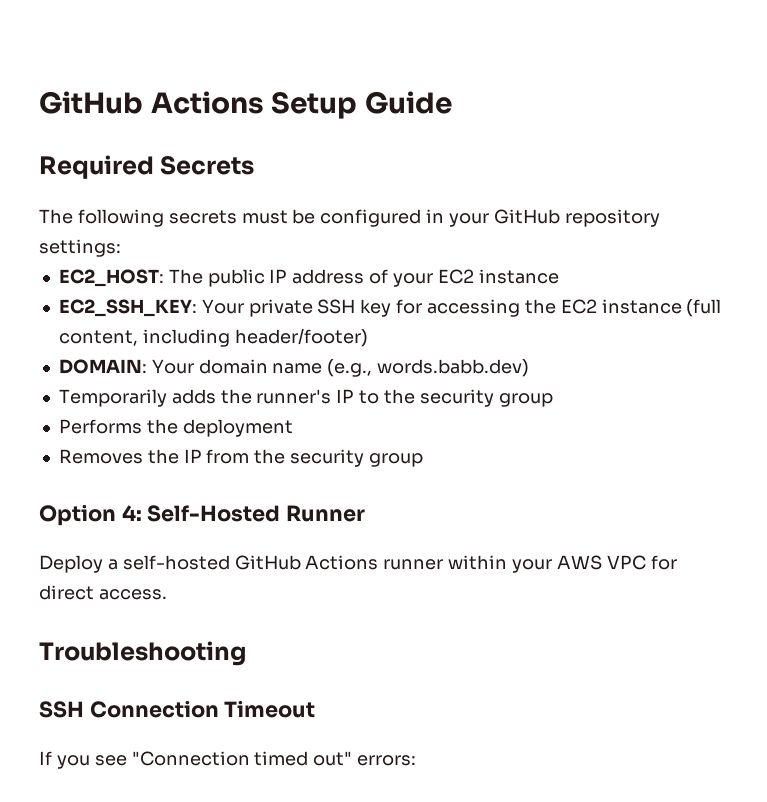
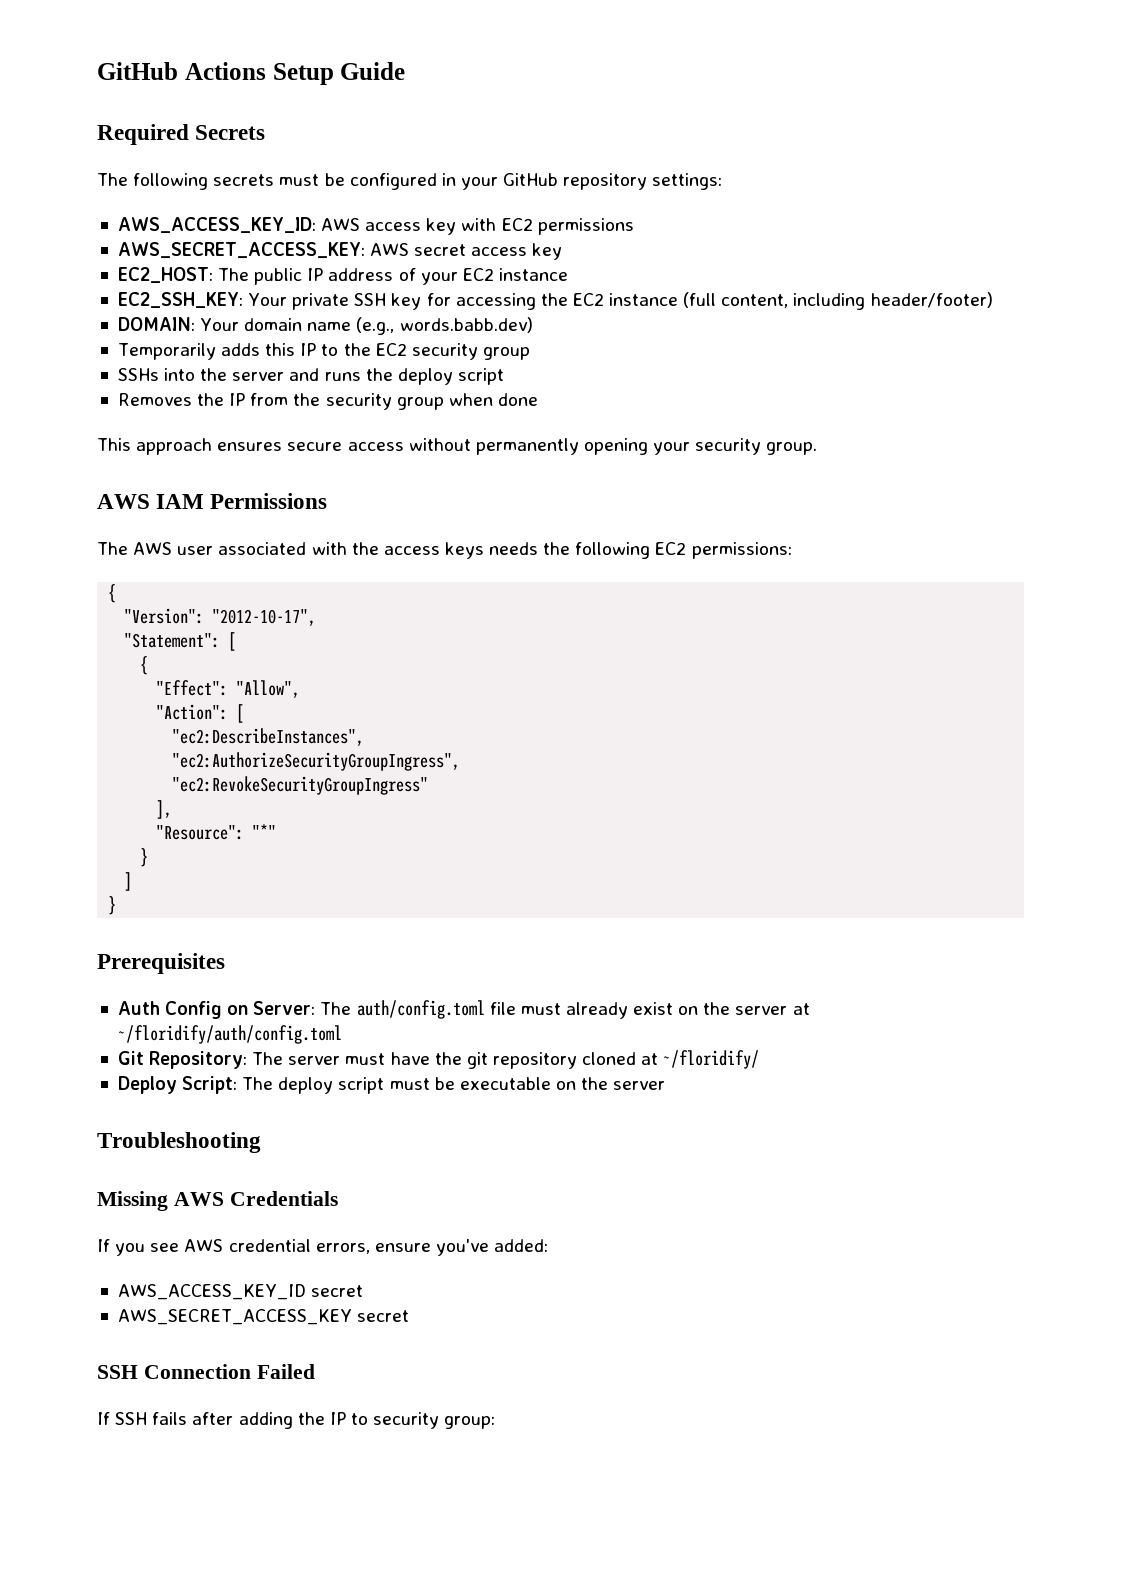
(121, 248) none -> [117,217,634,235] [117,242,563,260] // AWS_ACCESS_KEY_ID: AWS access key with EC2 permissions // AWS_SECRET_ACCESS_KEY: AWS secret access key
[220,389,332,404] the runner's -> [265,343,296,356] this
[419,389,553,407] [58,419,293,437] security group // Performs the deployment -> [375,343,530,360] [117,368,504,385] EC2 security group // SSHs into the server and runs the deploy script
[39,504,366,526] [39,555,677,573] [39,585,167,600] [39,641,246,666] [39,700,316,718] [39,751,417,769] // Option 4: Self-Hosted Runner // Deploy a self-hosted GitHub Actions runner within your AWS VPC for direct access. // Troubleshooting // SSH Connection Timeout // If you see "Connection timed out" errors: -> [448,393,538,406] [97,438,818,455] [97,493,328,509] [97,542,792,559] [108,584,117,603] [124,608,317,626] [124,632,237,651] [140,656,149,675] [156,680,301,698] [156,704,245,723] [172,728,365,746] [172,752,461,771] [172,776,429,795] [156,800,173,819] [156,824,277,840] [140,848,149,867] [124,872,133,891] [108,896,117,915] [97,953,225,974] [117,1000,810,1019] [117,1025,342,1044] [117,1050,760,1069] [117,1076,666,1094] [97,1132,261,1153] [97,1191,338,1211] [97,1239,549,1256] [117,1284,364,1300] [117,1309,410,1325] [97,1364,315,1379] [97,1412,496,1429] when done // This approach ensures secure access without permanently opening your security group. // AWS IAM Permissions // The AWS user associated with the access keys needs the following EC2 permissions: // { // "Version": "2012-10-17", // "Statement": [ // { // "Effect": "Allow", // "Action": [ // "ec2:DescribeInstances", // "ec2:AuthorizeSecurityGroupIngress", // "ec2:RevokeSecurityGroupIngress" // ], // "Resource": "*" // } // ] // } // Prerequisites // Auth Config on Server: The auth/config.toml file must already exist on the server at ~/floridify/auth/config.toml // Git Repository: The server must have the git repository cloned at ~/floridify/ // Deploy Script: The deploy script must be executable on the server // Troubleshooting // Missing AWS Credentials // If you see AWS credential errors, ensure you've added: // AWS_ACCESS_KEY_ID secret // AWS_SECRET_ACCESS_KEY secret // SSH Connection Failed // If SSH fails after adding the IP to security group:

